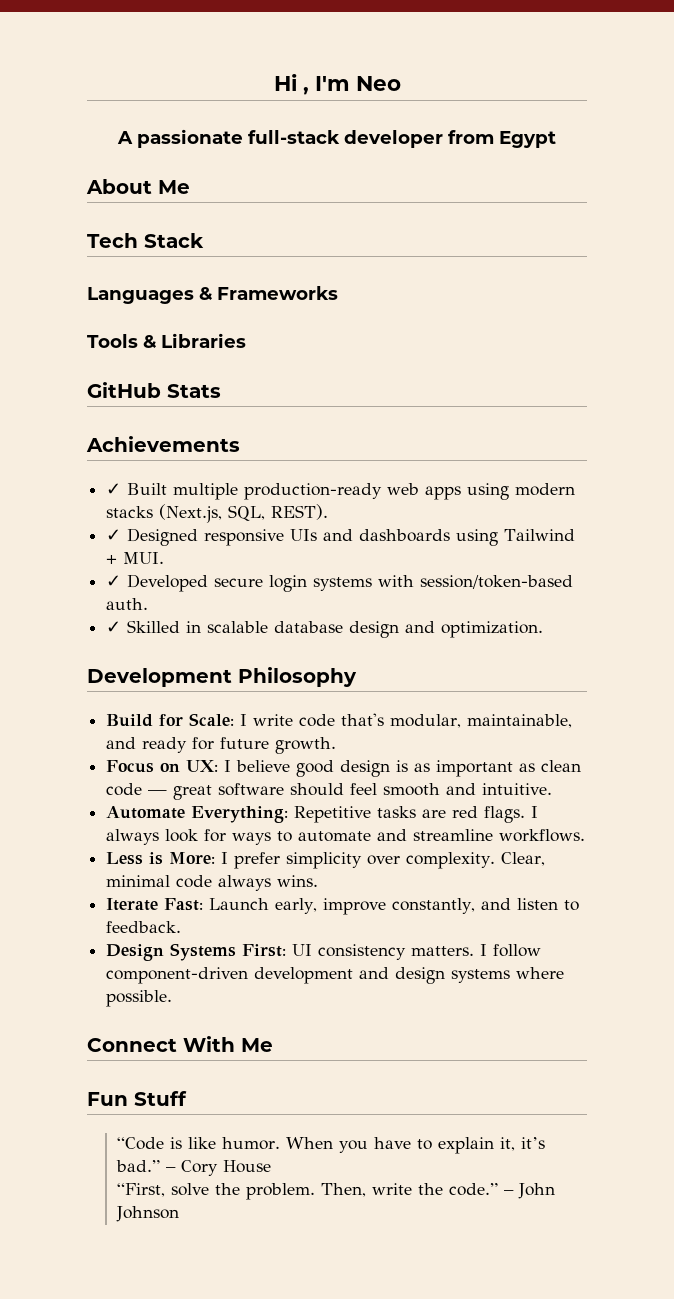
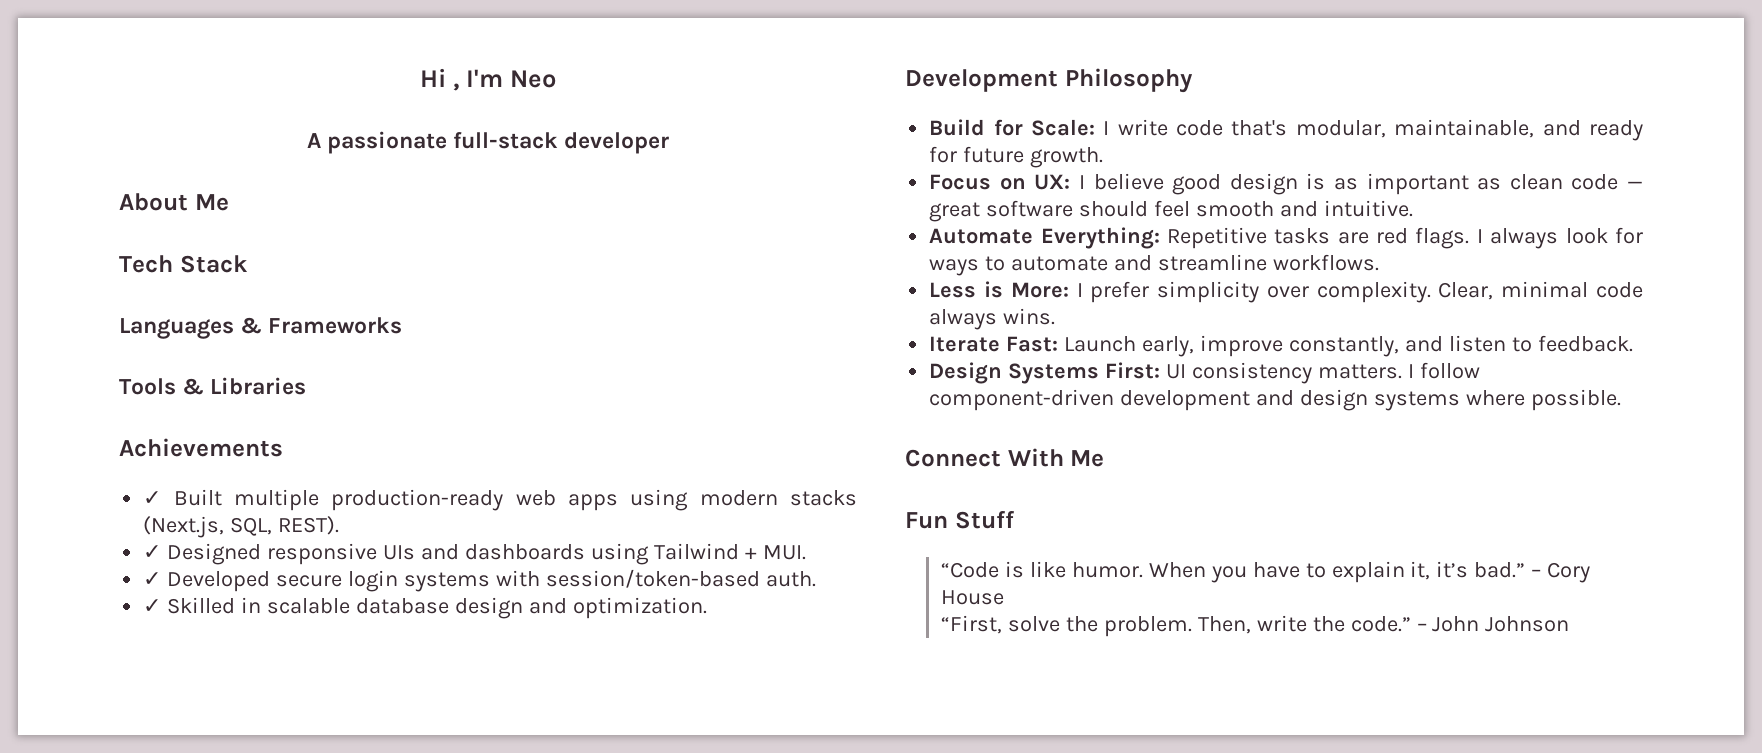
[448,130,556,148] from Egypt -> (670, 143) none
[87,382,221,398] // GitHub Stats -> (307, 386) none

